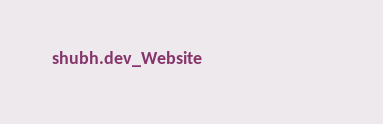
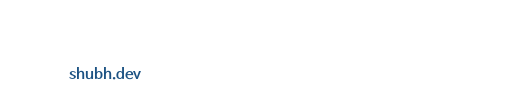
[52,51,202,67] shubh.dev_Website -> [69,67,141,80] shubh.dev

